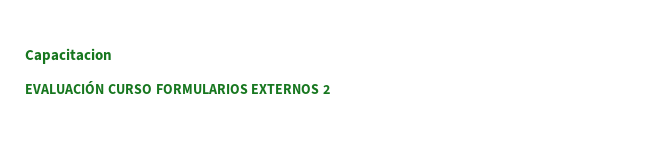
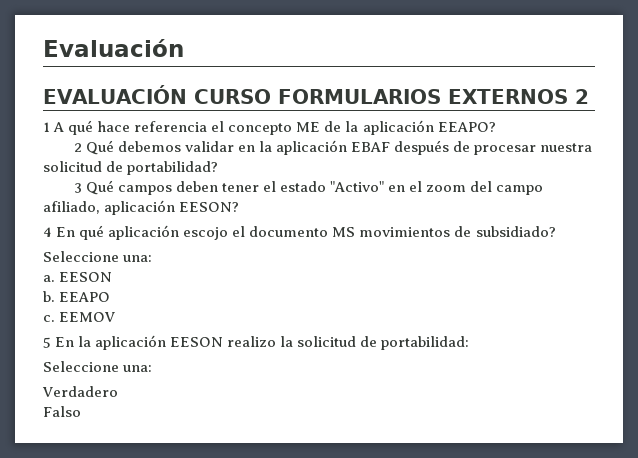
[25,48,112,64] Capacitacion -> [43,39,184,57] Evaluación
(331, 89) none -> [43,120,496,135] [73,140,593,155] [43,161,219,175] [73,180,544,195] [43,200,240,215] [43,225,556,240] [43,251,153,262] [43,272,113,282] [43,291,111,302] [43,312,116,322] [43,335,470,350] [43,361,153,372] [42,386,118,397] [43,406,81,417] // 1 A qué hace referencia el concepto ME de la aplicación EEAPO? // 2 Qué debemos validar en la aplicación EBAF después de procesar nuestra solicitud de portabilidad? // 3 Qué campos deben tener el estado "Activo" en el zoom del campo afiliado, aplicación EESON? // 4 En qué aplicación escojo el documento MS movimientos de subsidiado? // Seleccione una: // a. EESON // b. EEAPO // c. EEMOV // 5 En la aplicación EESON realizo la solicitud de portabilidad: // Seleccione una: // Verdadero // Falso

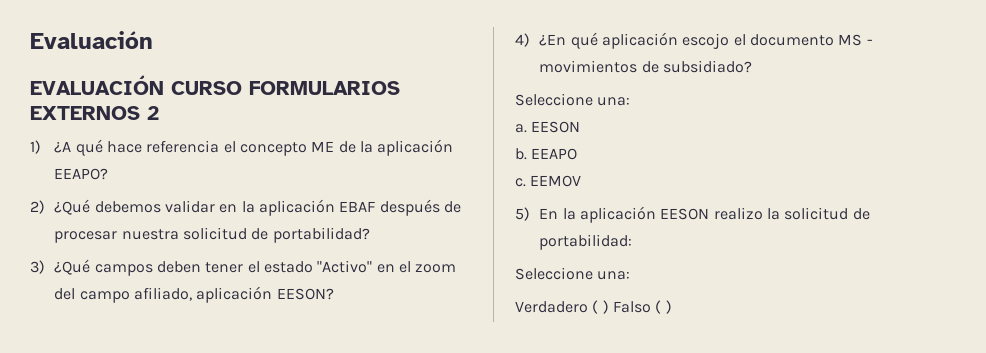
[43,122,65,132] 1 A -> [30,140,72,154] 1) ¿A
[73,140,114,155] 2 Qué -> [30,199,91,215] 2) ¿Qué
[73,180,114,195] 3 Qué -> [30,259,91,275] 3) ¿Qué
[43,227,76,237] 4 En -> [515,33,567,47] 4) ¿En
(356, 232) none -> [866,39,873,45] -
[43,337,51,348] 5 -> [515,207,530,221] 5)
[43,406,81,417] // Falso -> [592,300,672,314] ( ) Falso ( )

